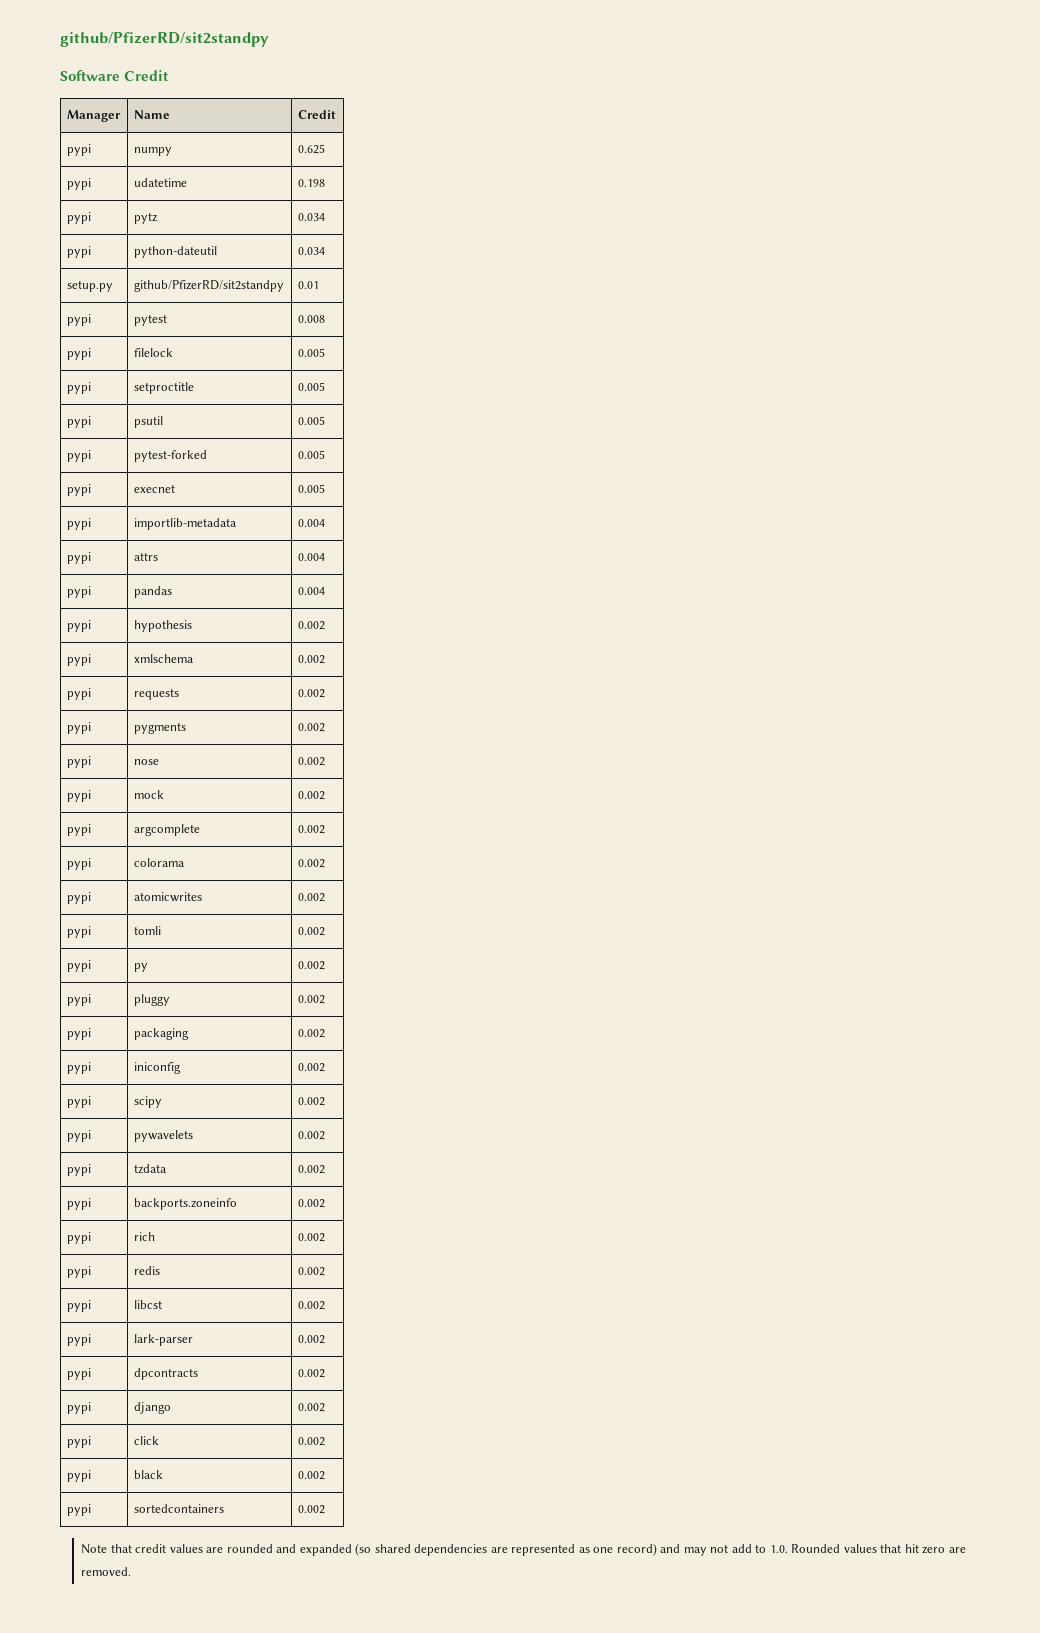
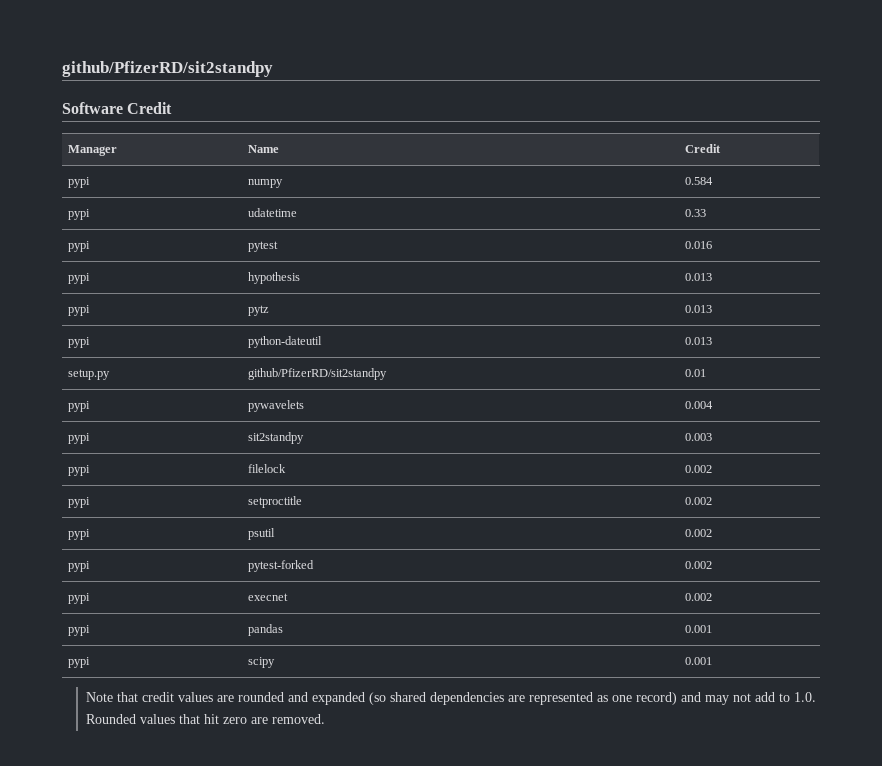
[297,144,325,154] 0.625 -> [685,177,714,185] 0.584
[297,179,325,187] 0.198 -> [685,209,707,217] [68,241,91,252] [248,241,279,252] [685,241,713,249] [68,273,91,284] [248,272,301,284] [685,273,713,281] 0.33 // pypi | pytest | 0.016 // pypi | hypothesis | 0.013
[297,213,325,221] 0.034 -> [685,305,713,313] 0.013
[297,247,325,255] 0.034 -> [685,337,713,345] 0.013
[133,314,167,326] [297,315,325,323] pytest | 0.008 -> [248,400,305,412] [685,401,714,409] [68,433,91,444] [248,432,305,444] [685,433,713,441] pywavelets | 0.004 // pypi | sit2standpy | 0.003
[297,348,325,357] 0.005 -> [685,465,713,473] 0.002
[297,382,325,391] 0.005 -> [685,497,713,505] 0.002
[297,416,325,425] 0.005 -> [685,529,713,537] 0.002
[297,450,325,459] 0.005 -> [685,561,713,569] 0.002
[297,484,325,493] [66,518,91,530] [133,518,237,530] [297,519,325,527] [66,552,91,564] [133,552,158,561] [297,553,325,561] [66,586,91,598] [133,586,172,598] [297,587,325,595] [66,620,91,632] [133,620,192,632] [297,621,325,630] [66,654,91,666] [133,654,194,663] [297,655,325,664] [66,688,91,700] [133,688,179,700] [297,689,325,698] [66,722,91,734] [133,722,186,734] [297,723,325,732] [66,756,91,768] [133,759,159,765] [297,757,325,766] [66,790,91,802] [133,790,164,799] [297,791,325,800] [66,824,91,836] [133,824,200,836] [297,825,325,834] [66,858,91,870] [133,858,185,867] [297,859,325,868] [66,892,91,904] [133,892,202,902] [297,893,325,902] [66,926,91,938] [133,926,161,935] [297,927,325,936] [66,960,91,972] [133,963,148,972] [297,961,325,970] [66,994,91,1006] [133,994,170,1006] [297,995,325,1004] [66,1028,91,1040] [133,1028,189,1040] [297,1029,325,1038] [66,1062,91,1074] [133,1062,181,1074] [297,1063,325,1072] [66,1096,91,1108] [133,1096,162,1108] [297,1097,325,1106] [66,1130,91,1142] [133,1130,193,1142] [297,1131,325,1140] [66,1164,91,1176] [133,1164,167,1174] [297,1165,325,1174] [66,1198,91,1210] [133,1198,237,1210] [297,1199,325,1208] [66,1232,91,1244] [133,1232,155,1241] [297,1233,325,1242] [66,1266,91,1278] [133,1266,160,1275] [297,1267,325,1276] [66,1300,91,1312] [133,1300,162,1309] [297,1301,325,1310] [66,1334,91,1346] [133,1334,193,1346] [297,1335,325,1344] [66,1368,91,1380] [133,1368,198,1380] [297,1369,325,1378] [66,1402,91,1414] [133,1402,171,1414] [297,1403,325,1412] [66,1436,91,1448] [133,1436,159,1445] [297,1437,325,1446] [66,1470,91,1482] [133,1470,163,1479] [297,1471,325,1480] [66,1504,91,1516] [133,1504,224,1513] [297,1505,325,1514] 0.005 // pypi | importlib-metadata | 0.004 // pypi | attrs | 0.004 // pypi | pandas | 0.004 // pypi | hypothesis | 0.002 // pypi | xmlschema | 0.002 // pypi | requests | 0.002 // pypi | pygments | 0.002 // pypi | nose | 0.002 // pypi | mock | 0.002 // pypi | argcomplete | 0.002 // pypi | colorama | 0.002 // pypi | atomicwrites | 0.002 // pypi | tomli | 0.002 // pypi | py | 0.002 // pypi | pluggy | 0.002 // pypi | packaging | 0.002 // pypi | iniconfig | 0.002 // pypi | scipy | 0.002 // pypi | pywavelets | 0.002 // pypi | tzdata | 0.002 // pypi | backports.zoneinfo | 0.002 // pypi | rich | 0.002 // pypi | redis | 0.002 // pypi | libcst | 0.002 // pypi | lark-parser | 0.002 // pypi | dpcontracts | 0.002 // pypi | django | 0.002 // pypi | click | 0.002 // pypi | black | 0.002 // pypi | sortedcontainers | 0.002 -> [685,593,713,601] [68,625,91,636] [248,624,284,636] [685,625,713,633] [68,657,91,668] [248,657,276,668] [685,657,713,665] 0.002 // pypi | pandas | 0.001 // pypi | scipy | 0.001

